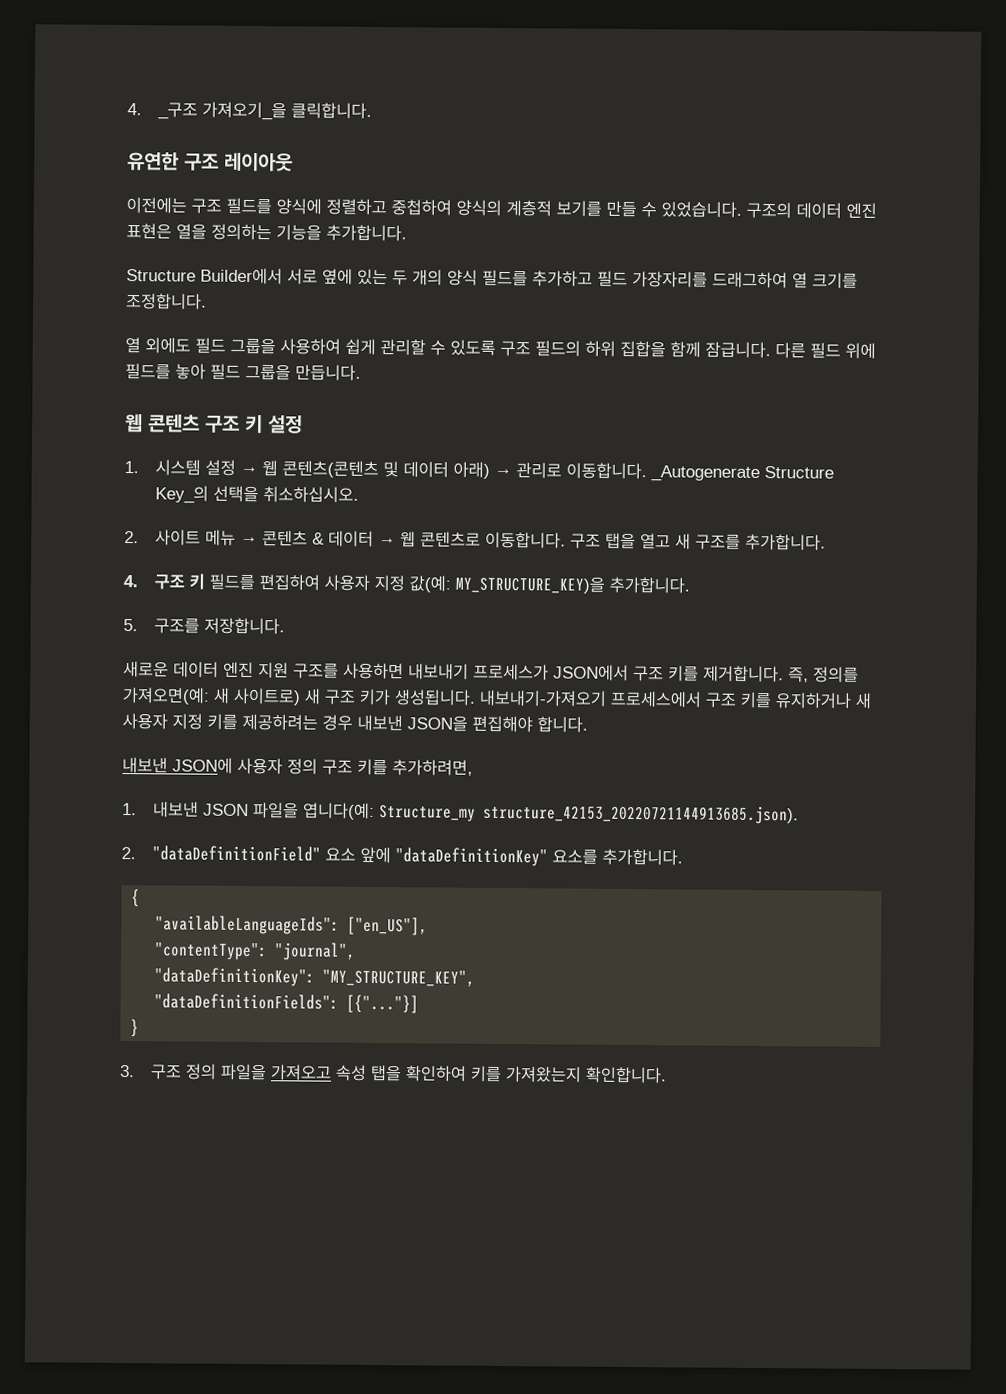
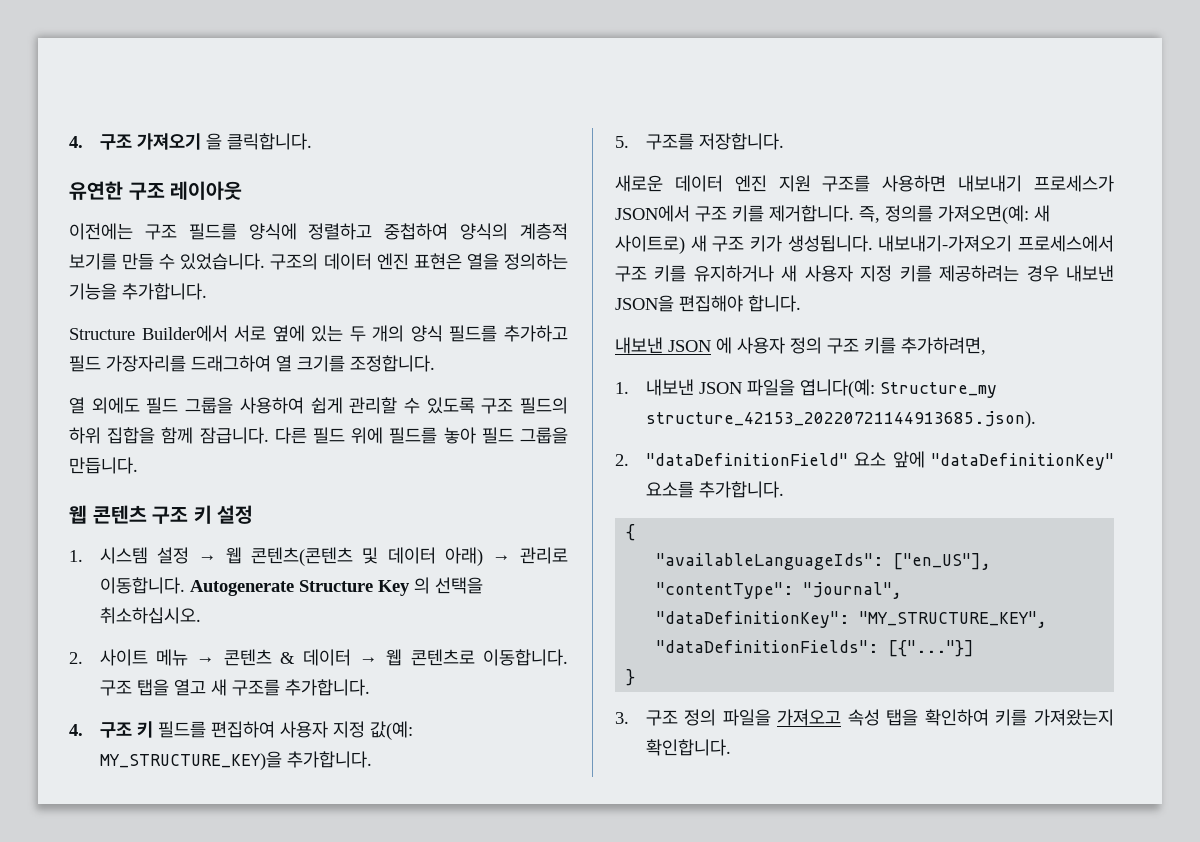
[127,101,288,121] 4. _구조 가져오기_을 -> [69,133,222,150] 4. 구조 가져오기 을
[650,465,835,483] [155,485,210,504] _Autogenerate Structure Key_의 -> [189,577,430,596] Autogenerate Structure Key 의
[172,757,233,774] JSON에 -> [668,337,732,354] JSON 에

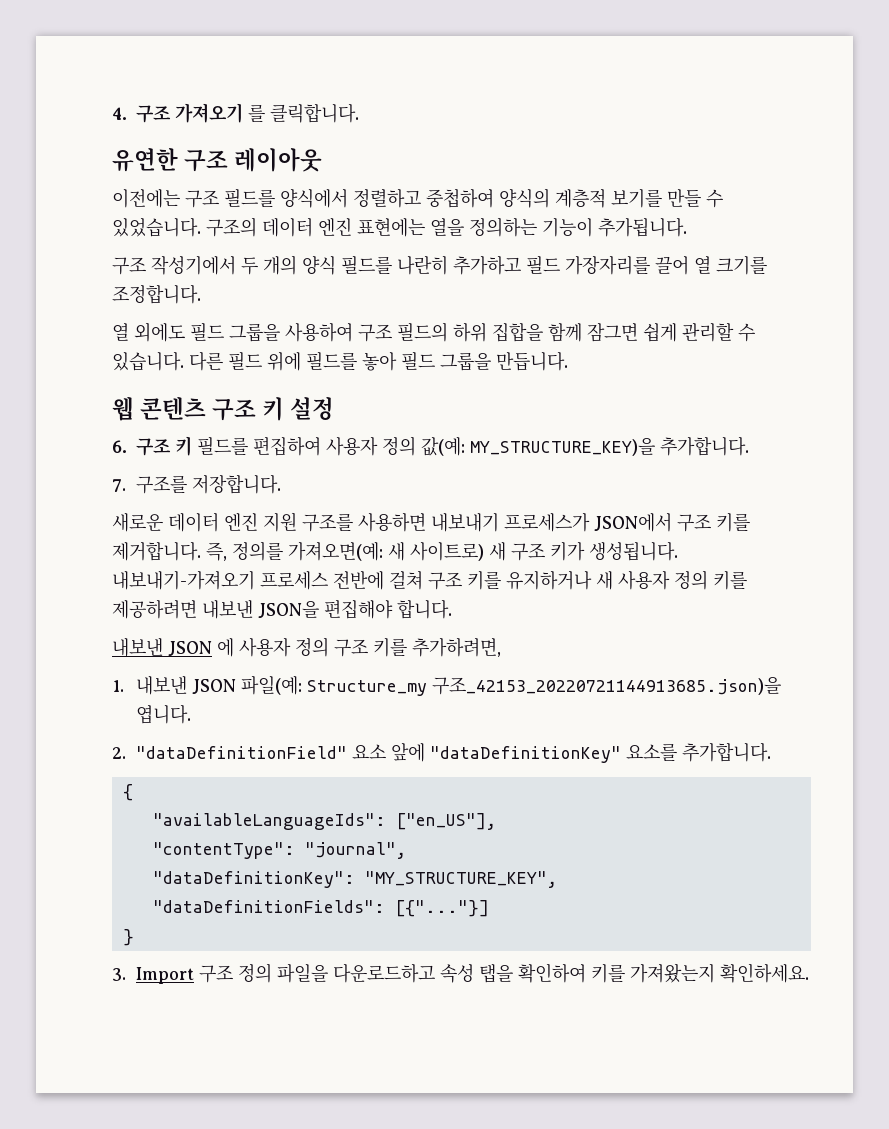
[205,133,222,150] 을 -> [248,104,265,122] 를
[248,223,297,240] 양식에 -> [280,189,348,208] 양식에서
[413,253,462,270] 표현은 -> [357,218,425,237] 표현에는
[69,283,207,300] [69,325,344,342] 기능을 추가합니다. // Structure Builder에서 서로 옆에 있는 -> [542,217,687,237] [112,256,236,275] 기능이 추가됩니다. // 구조 작성기에서
(498, 333) none -> [397,255,448,275] 나란히
[191,355,271,372] 드래그하여 -> [655,256,689,275] 끌어
[310,397,475,414] 쉽게 관리할 수 있도록 -> (353, 332) none
[199,427,269,444] 잠급니다. -> [587,323,755,342] [112,351,184,371] 잠그면 쉽게 관리할 수 있습니다.
[69,547,568,566] [99,577,483,596] [99,607,201,624] [69,649,568,666] [99,679,370,696] [69,724,83,736] 1. 시스템 설정 → 웹 콘텐츠(콘텐츠 및 데이터 아래) → 관리로 이동합니다. Autogenerate Structure Key 의 선택을 취소하십시오. // 2. 사이트 메뉴 → 콘텐츠 & 데이터 → 웹 콘텐츠로 이동합니다. 구조 탭을 열고 새 구조를 추가합니다. // 4. -> [112,440,127,453] 6.
[332,721,365,738] 지정 -> [382,436,416,456] 정의
[615,136,629,148] 5. -> [112,479,126,492] 7.
[1018,235,1114,252] 프로세스에서 -> [260,570,423,590] 프로세스 전반에 걸쳐
[860,265,1059,282] 지정 키를 제공하려는 경우 -> [674,570,747,590] [112,600,197,619] 정의 키를 제공하려면
[746,379,997,398] [645,411,1036,428] 파일을 엽니다(예: Structure_my structure_42153_20220721144913685.json). -> [240,675,781,696] [135,704,191,724] 파일(예: Structure_my 구조_42153_20220721144913685.json)을 엽니다.
(629, 718) none -> [135,967,194,984] Import
[777,709,842,726] 가져오고 -> [332,963,435,983] 다운로드하고
[645,739,731,756] 확인합니다. -> [719,963,809,983] 확인하세요.

